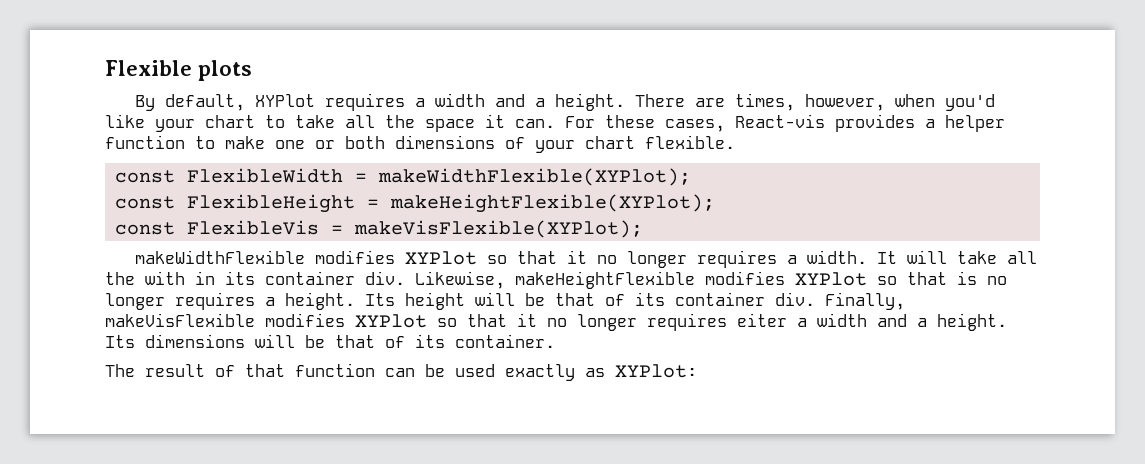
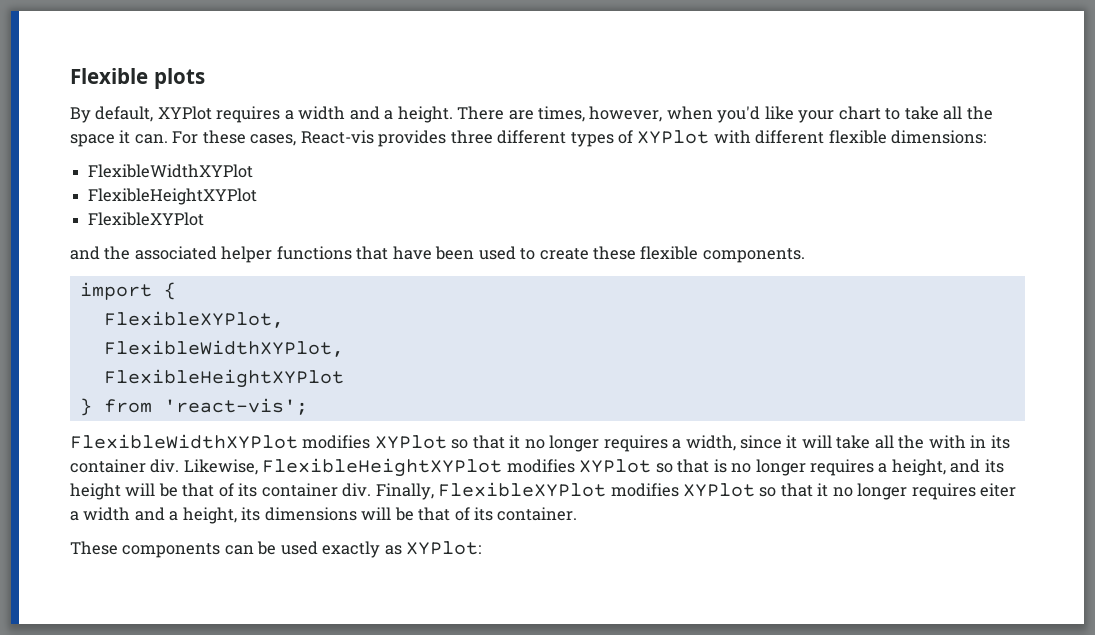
[925,115,1005,132] [105,135,735,153] [114,168,691,186] [114,194,715,213] [114,220,643,238] [134,250,305,264] a helper function to make one or both dimensions of your chart flexible. // const FlexibleWidth = makeWidthFlexible(XYPlot); // const FlexibleHeight = makeHeightFlexible(XYPlot); // const FlexibleVis = makeVisFlexible(XYPlot); // makeWidthFlexible -> [450,130,987,147] [88,164,254,178] [88,188,258,205] [88,212,205,226] [70,246,805,263] [79,282,176,300] [103,311,284,328] [103,340,344,357] [103,369,344,388] [79,398,308,416] [70,434,298,449] three different types of XYPlot with different flexible dimensions: // FlexibleWidthXYPlot // FlexibleHeightXYPlot // FlexibleXYPlot // and the associated helper functions that have been used to create these flexible components. // import { // FlexibleXYPlot, // FlexibleWidthXYPlot, // FlexibleHeightXYPlot // } from 'react-vis'; // FlexibleWidthXYPlot
[806,250,897,264] width. It -> [685,435,798,451] width, since it
[515,271,695,289] makeHeightFlexible -> [262,458,503,477] FlexibleHeightXYPlot
[285,292,395,310] height. Its -> [891,459,1004,476] height, and its
[105,313,255,327] makeVisFlexible -> [438,482,607,497] FlexibleXYPlot
[937,313,1007,331] [105,335,135,348] height. Its -> [182,507,261,524] height, its
[105,363,375,377] The result of that function -> [70,541,221,558] These components

